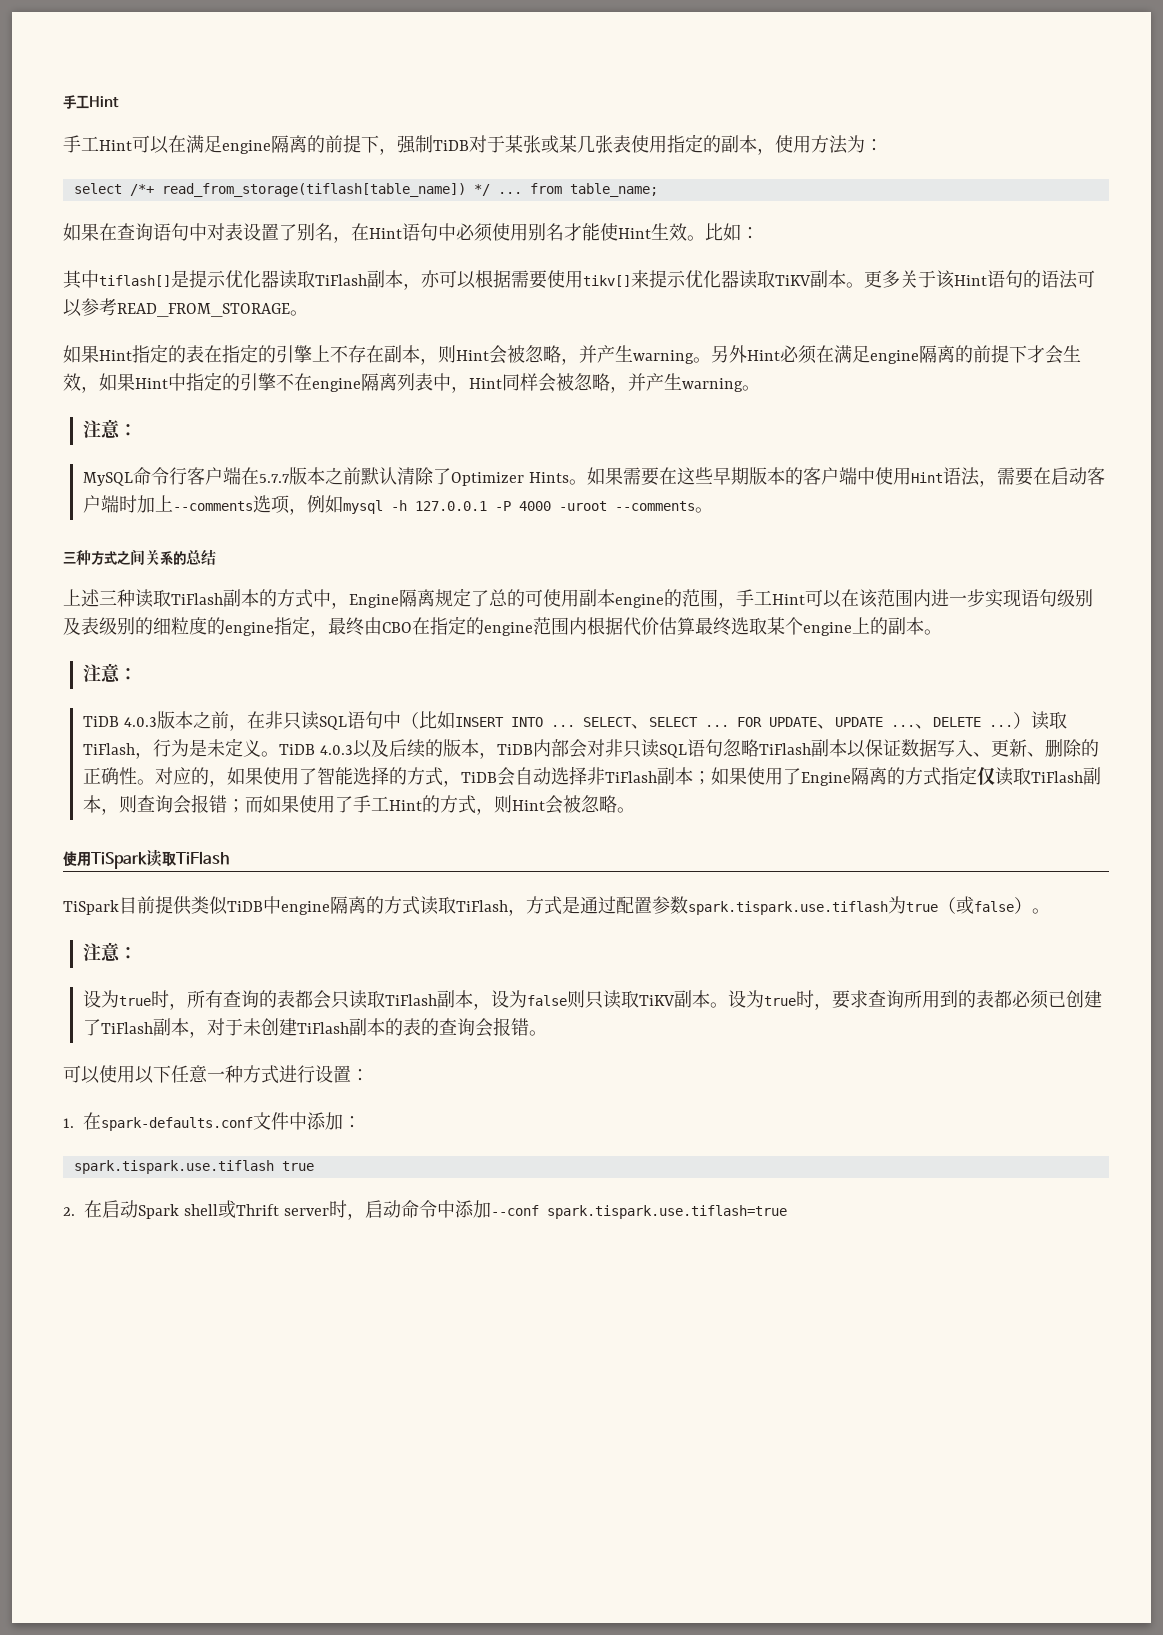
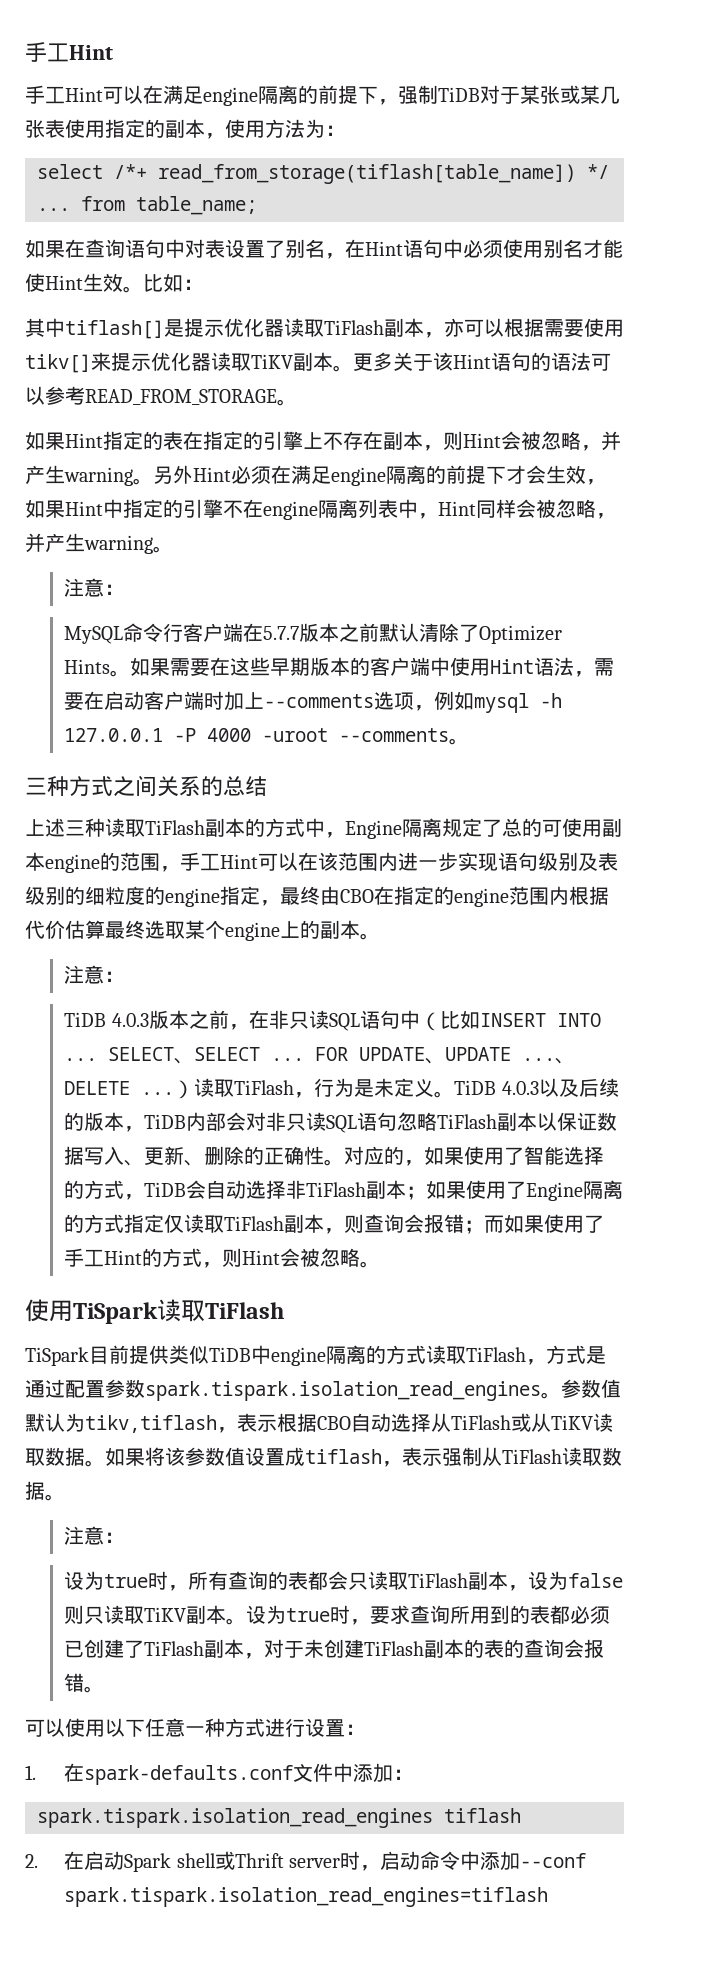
[688,896,1032,915] spark.tispark.use.tiflash为true（或false） -> [145,1379,621,1401] [25,1413,613,1433] [25,1447,622,1467] [25,1481,45,1500] spark.tispark.isolation_read_engines。参数值默认为tikv,tiflash，表示根据CBO自动选择从TiFlash或从TiKV读取数据。如果将该参数值设置成tiflash，表示强制从TiFlash读取数据
[73,1160,314,1174] spark.tispark.use.tiflash true -> [37,1808,521,1828] spark.tispark.isolation_read_engines tiflash
[546,1205,787,1219] spark.tispark.use.tiflash=true -> [64,1887,549,1907] spark.tispark.isolation_read_engines=tiflash

